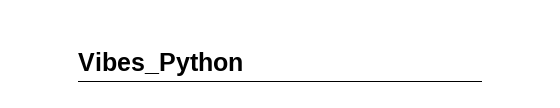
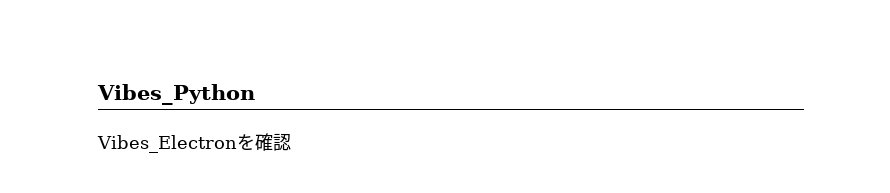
(243, 64) none -> [97,133,291,153] // Vibes_Electronを確認

